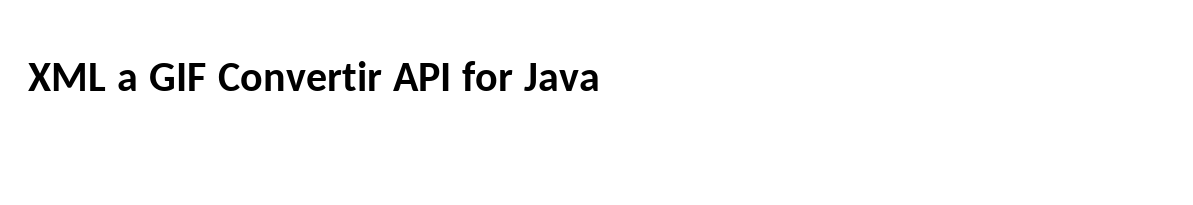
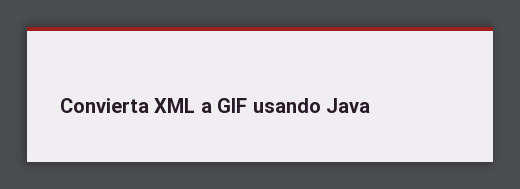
(28, 77) none -> [60,98,149,113] Convierta
[217,61,514,91] Convertir API for -> [252,98,321,113] usando

